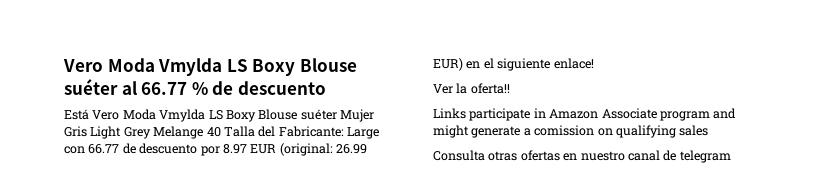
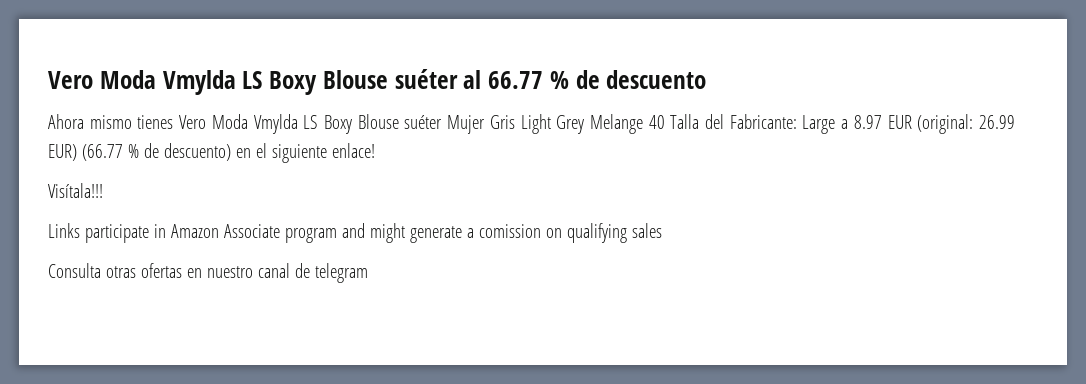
[64,109,89,120] Está -> [48,114,174,129] Ahora mismo tienes
[64,143,220,156] con 66.77 de descuento por -> [841,119,849,129] a
(463, 64) none -> [81,143,231,161] (66.77 % de descuento)
[433,83,510,94] Ver la oferta!! -> [48,183,103,198] Visítala!!!

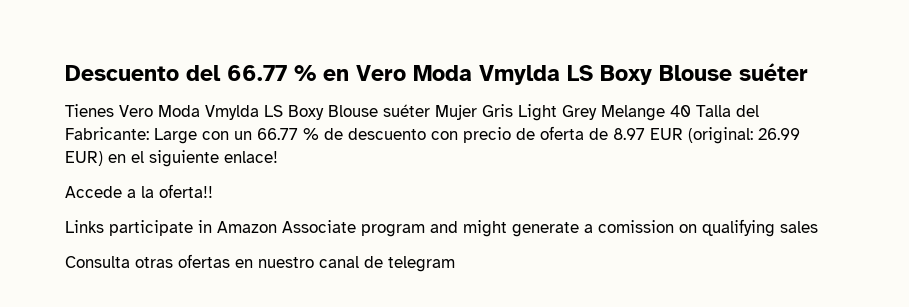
[48,69,707,95] [48,114,174,129] Vero Moda Vmylda LS Boxy Blouse suéter al 66.77 % de descuento // Ahora mismo tienes -> [65,63,808,85] [65,104,114,117] Descuento del 66.77 % en Vero Moda Vmylda LS Boxy Blouse suéter // Tienes
[841,119,849,129] a -> [202,126,608,143] con un 66.77 % de descuento con precio de oferta de
[81,143,231,161] (66.77 % de descuento) -> (103, 158) none
[48,183,103,198] Visítala!!! -> [65,184,213,198] Accede a la oferta!!

